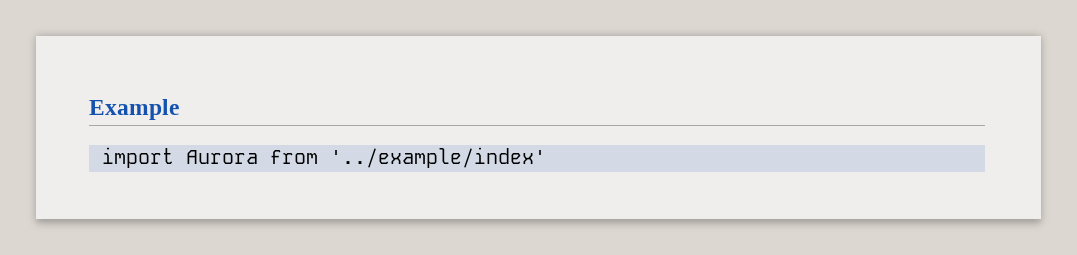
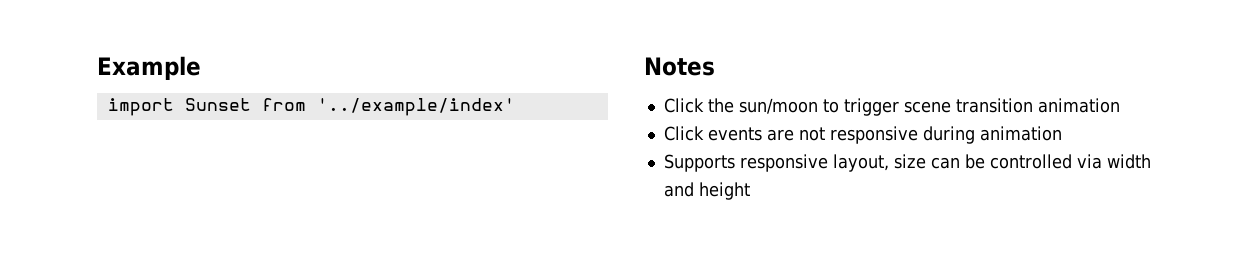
[185,150,258,164] Aurora -> [184,98,251,111] Sunset
(546, 157) none -> [644,57,715,76] [663,98,1120,116] [663,126,1062,144] [663,154,1151,172] [663,182,750,200] // Notes // Click the sun/moon to trigger scene transition animation // Click events are not responsive during animation // Supports responsive layout, size can be controlled via width and height

